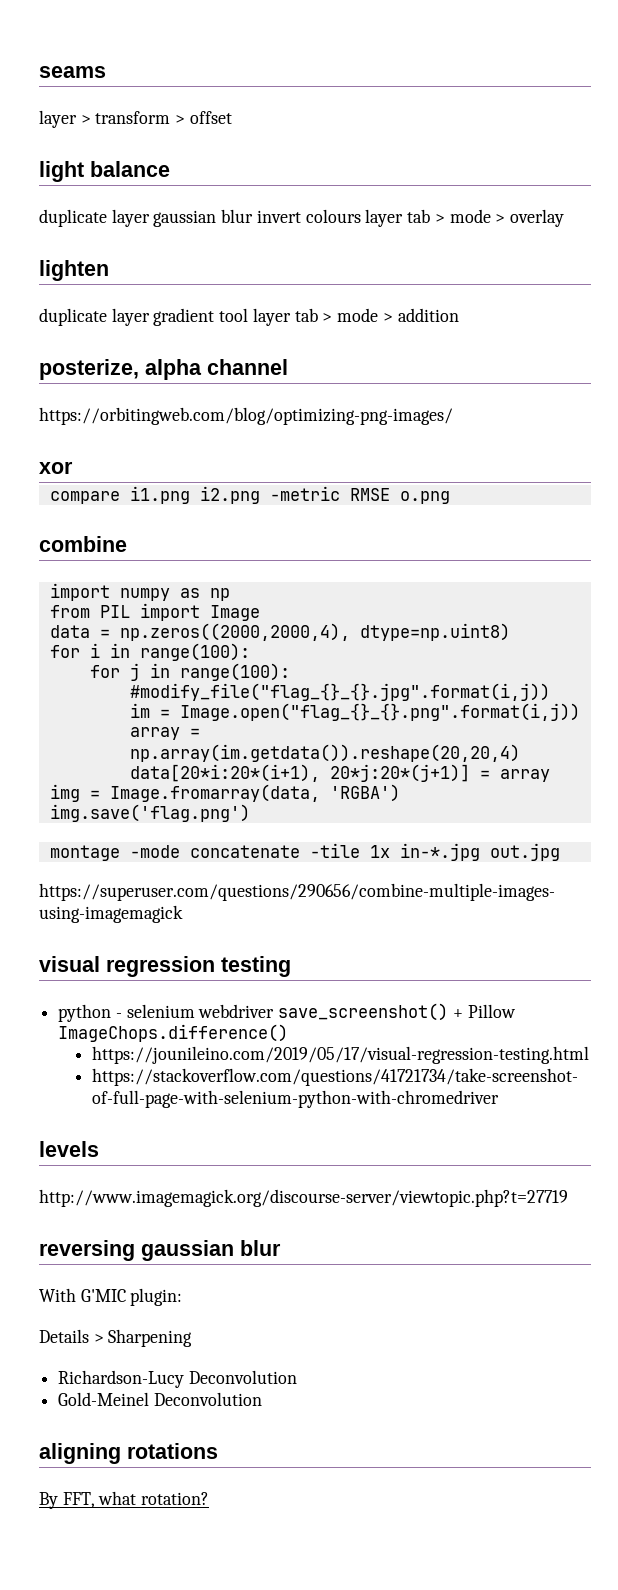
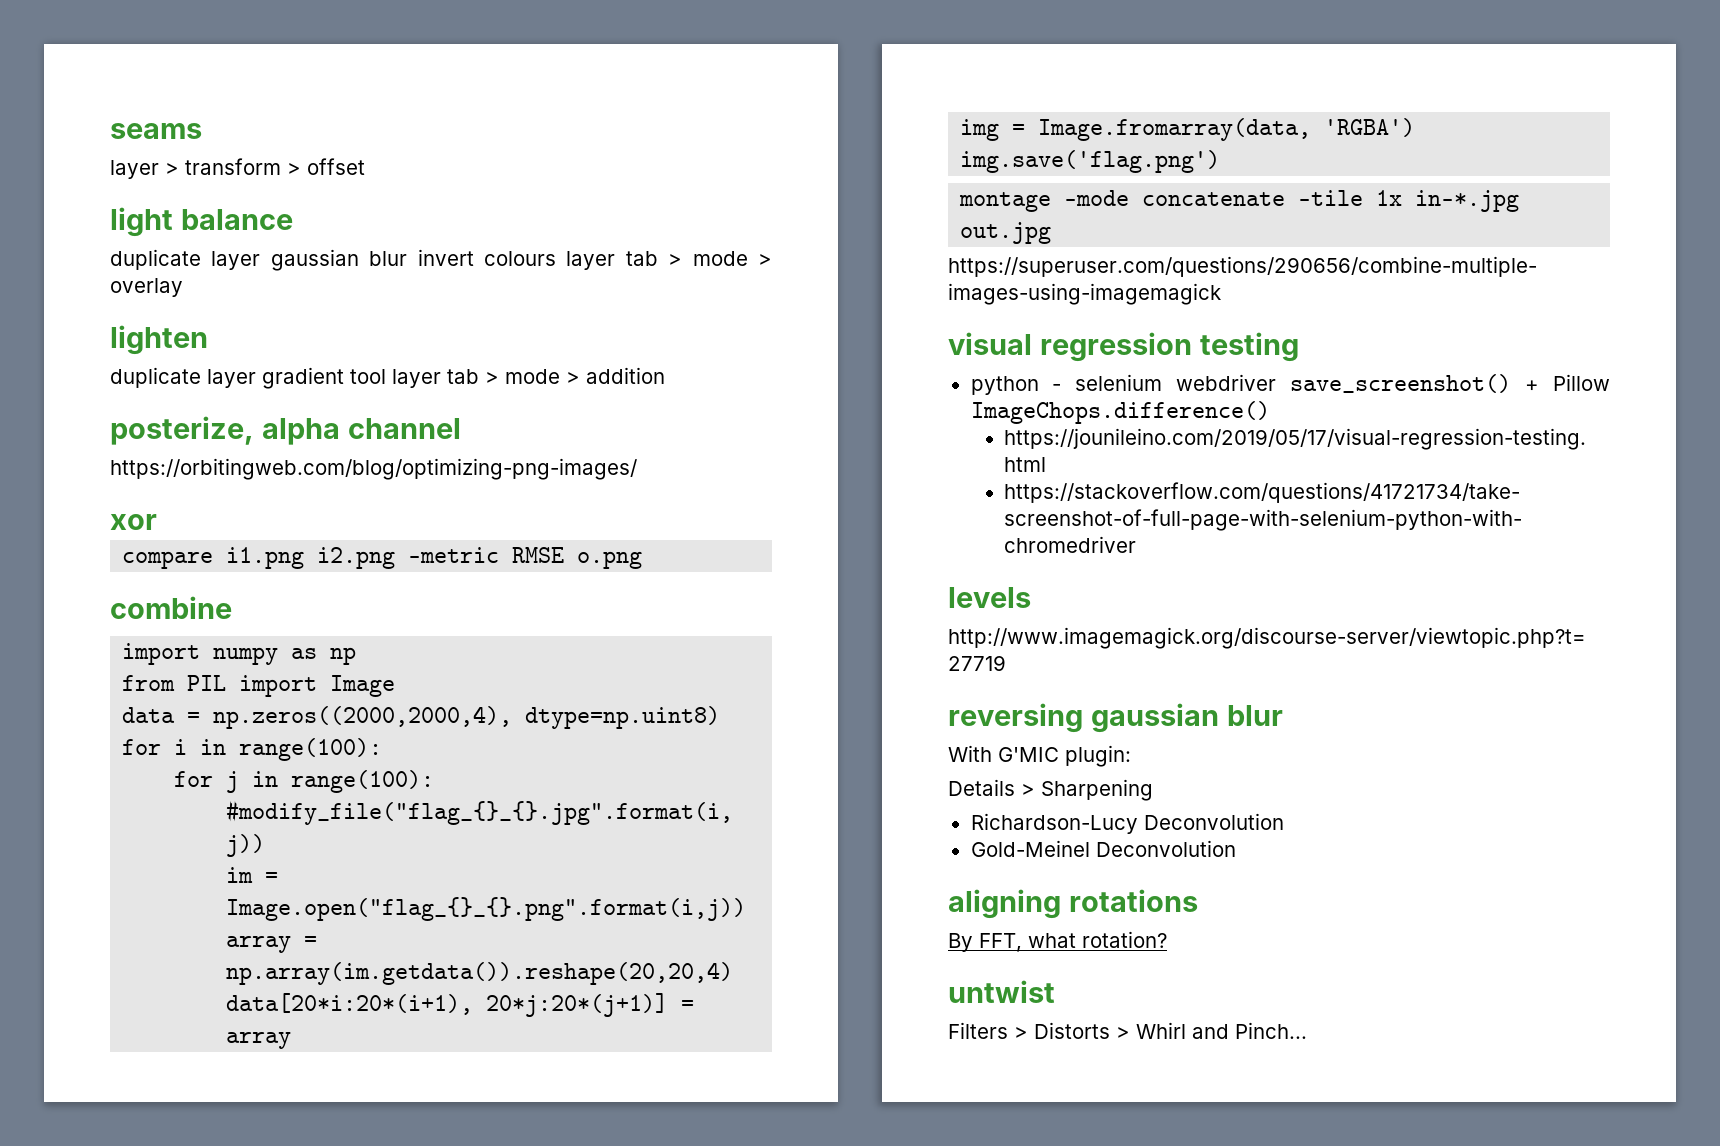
(210, 1498) none -> [948,980,1055,1003] [948,1022,1307,1039] // untwist // Filters > Distorts > Whirl and Pinch...

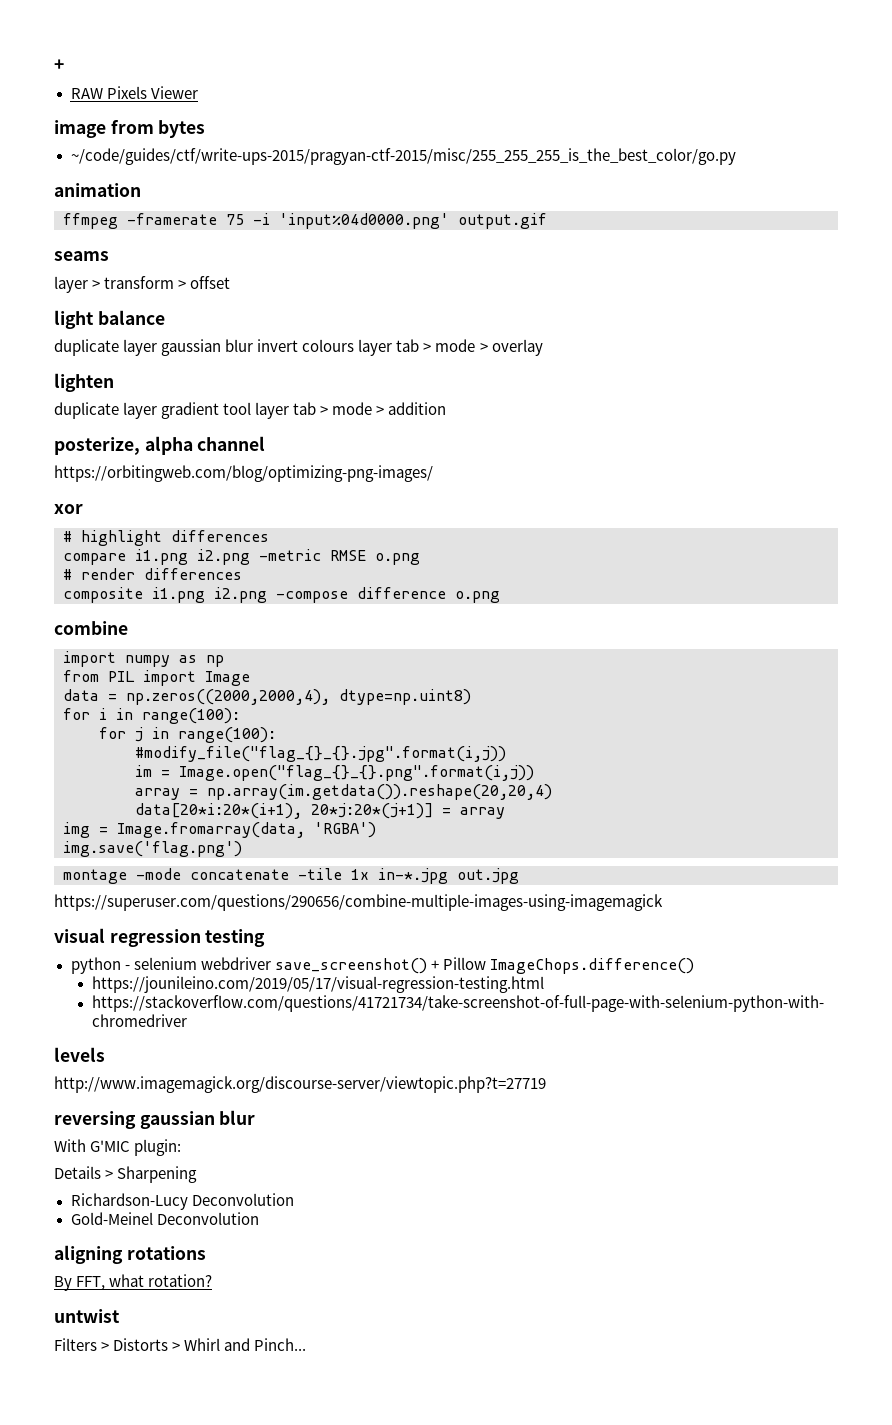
(110, 131) none -> [54,59,64,71] [70,86,198,99] [54,119,206,138] [70,148,736,165] [54,183,141,197] [63,213,547,229] + // RAW Pixels Viewer // image from bytes // ~/code/guides/ctf/write-ups-2015/pragyan-ctf-2015/misc/255_255_255_is_the_best_color/go.py // animation // ffmpeg -framerate 75 -i 'input%04d0000.png' output.gif //
(157, 522) none -> [63,530,269,546] // # highlight differences
(643, 560) none -> [63,568,242,580] [63,587,500,603] // # render differences // composite i1.png i2.png -compose difference o.png

